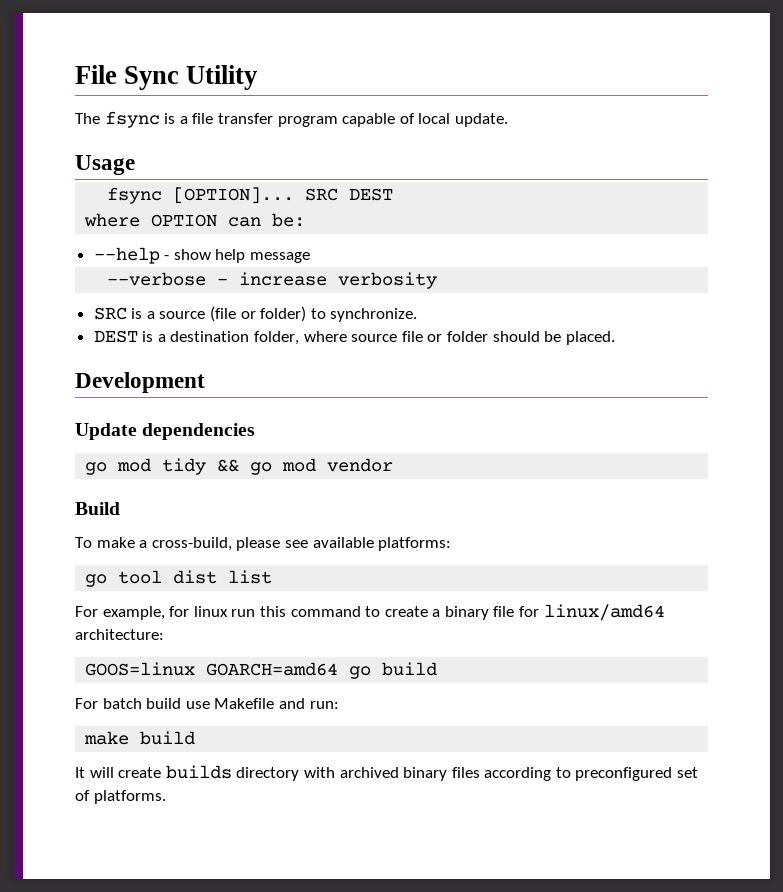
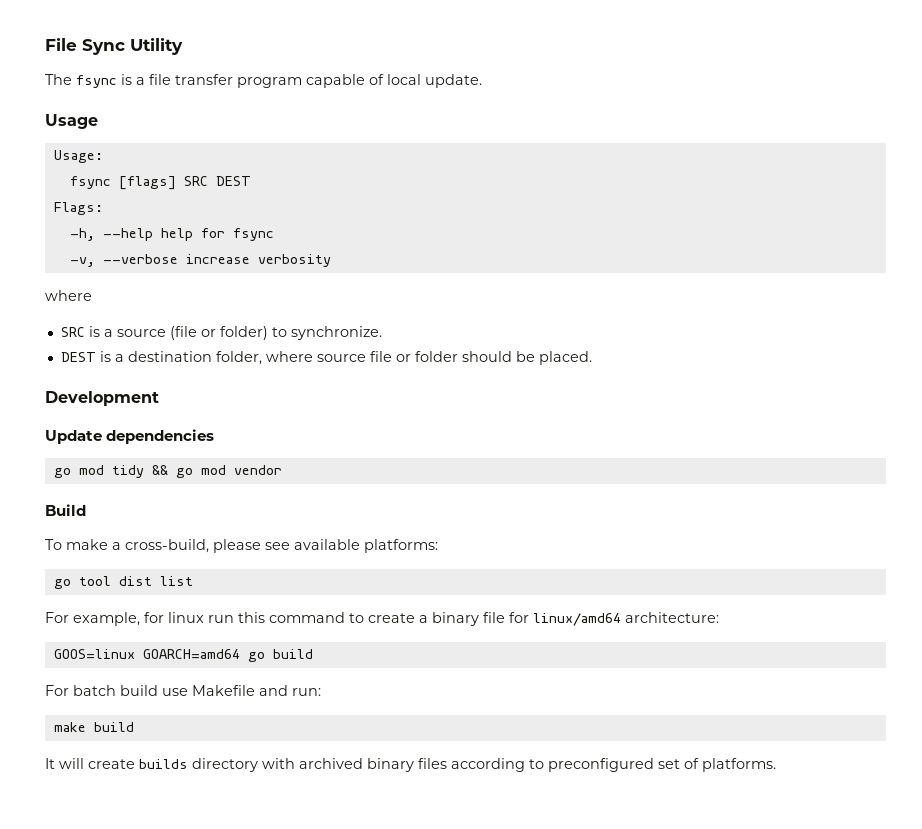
[107,187,295,204] // fsync [OPTION]... -> [53,150,103,163] [69,176,176,190] // Usage: // fsync [flags]
[84,213,306,227] [93,247,311,264] [107,272,229,286] where OPTION can be: // --help - show help message // --verbose - -> [53,202,103,215] [69,228,274,241] [69,254,178,267] Flags: // -h, --help help for fsync // -v, --verbose
(438, 280) none -> [45,290,92,301] // where

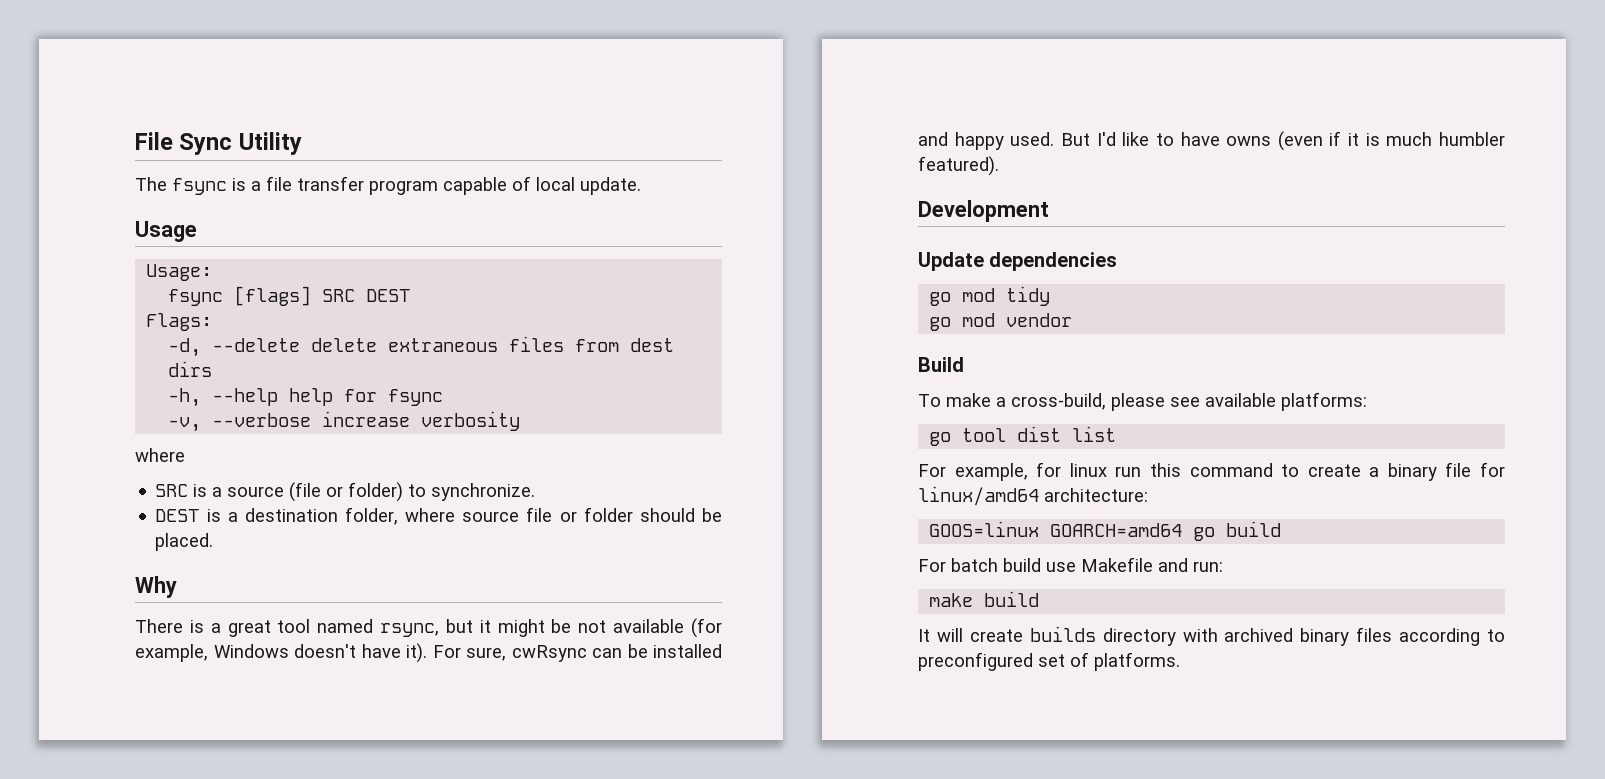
(103, 208) none -> [168,336,675,357] [168,361,213,377] // -d, --delete delete extraneous files from dest dirs
(592, 358) none -> [135,576,177,598] [135,618,722,638] [135,643,722,663] [918,131,1505,151] [918,156,999,176] // Why // There is a great tool named rsync, but it might be not available (for example, Windows doesn't have it). For sure, cwRsync can be installed and happy used. But I'd like to have owns (even if it is much humbler featured).
[151,465,168,475] && -> (1051, 296) //

